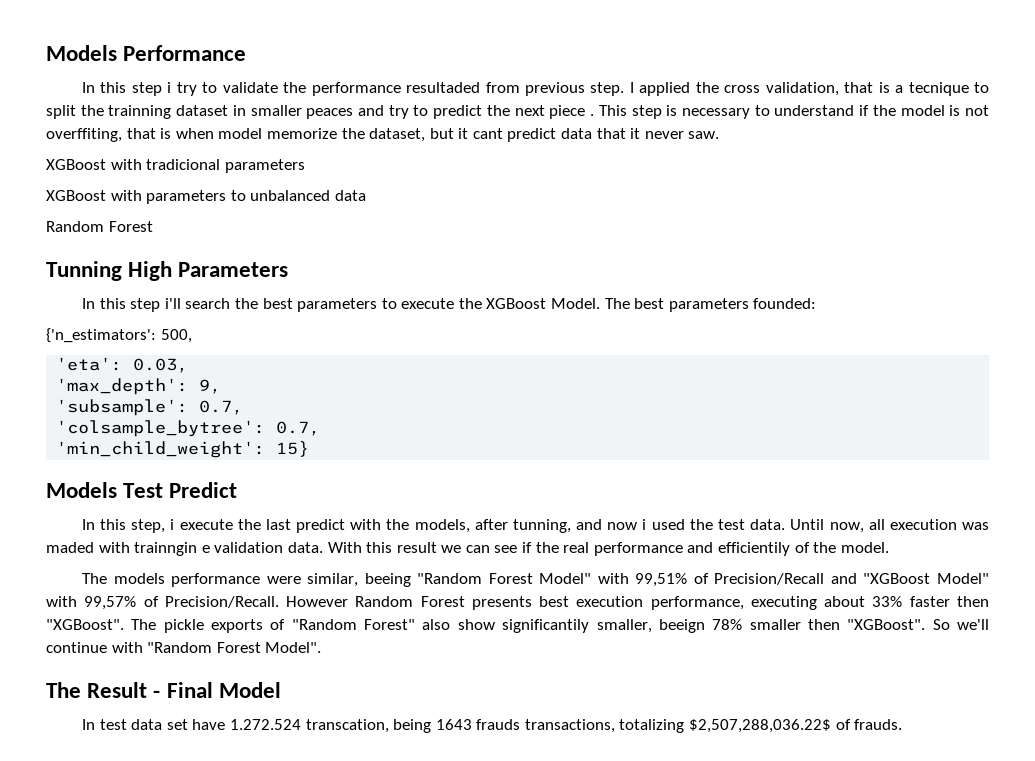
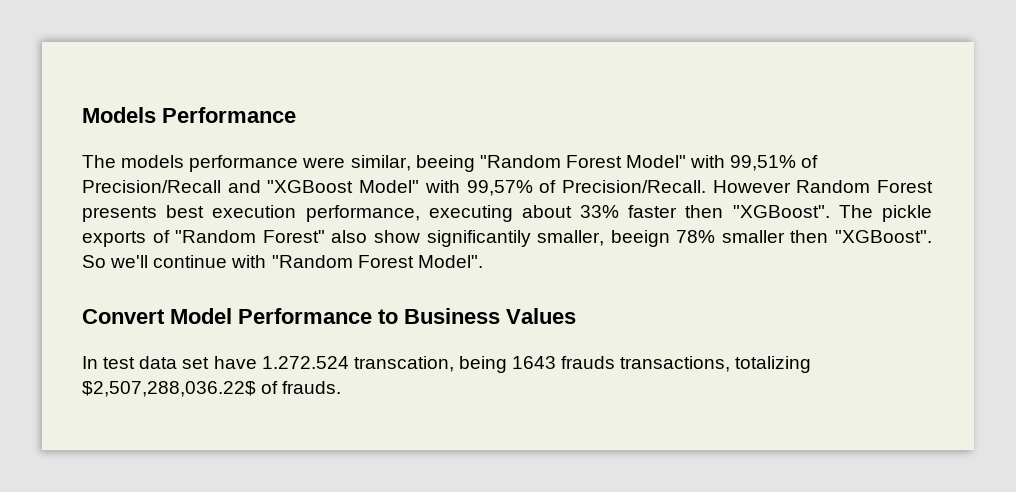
[81,82,990,96] [46,105,990,119] [46,128,720,142] [46,159,305,173] [46,190,366,204] [46,221,153,232] [46,261,289,281] [81,298,817,312] [46,328,192,343] [56,357,189,373] [56,378,222,395] [56,399,244,416] [56,420,321,437] [56,441,310,458] [46,482,238,498] [81,519,989,533] [46,542,889,556] // In this step i try to validate the performance resultaded from previous step. I applied the cross validation, that is a tecnique to split the trainning dataset in smaller peaces and try to predict the next piece . This step is necessary to understand if the model is not overffiting, that is when model memorize the dataset, but it cant predict data that it never saw. // XGBoost with tradicional parameters // XGBoost with parameters to unbalanced data // Random Forest // Tunning High Parameters // In this step i'll search the best parameters to execute the XGBoost Model. The best parameters founded: // {'n_estimators': 500, // 'eta': 0.03, // 'max_depth': 9, // 'subsample': 0.7, // 'colsample_bytree': 0.7, // 'min_child_weight': 15} // Models Test Predict // In this step, i execute the last predict with the models, after tunning, and now i used the test data. Until now, all execution was maded with trainngin e validation data. With this result we can see if the real performance and efficientily of the model. -> (296, 115) none
[46,682,281,698] The Result - Final Model -> [82,308,576,324] Convert Model Performance to Business Values

